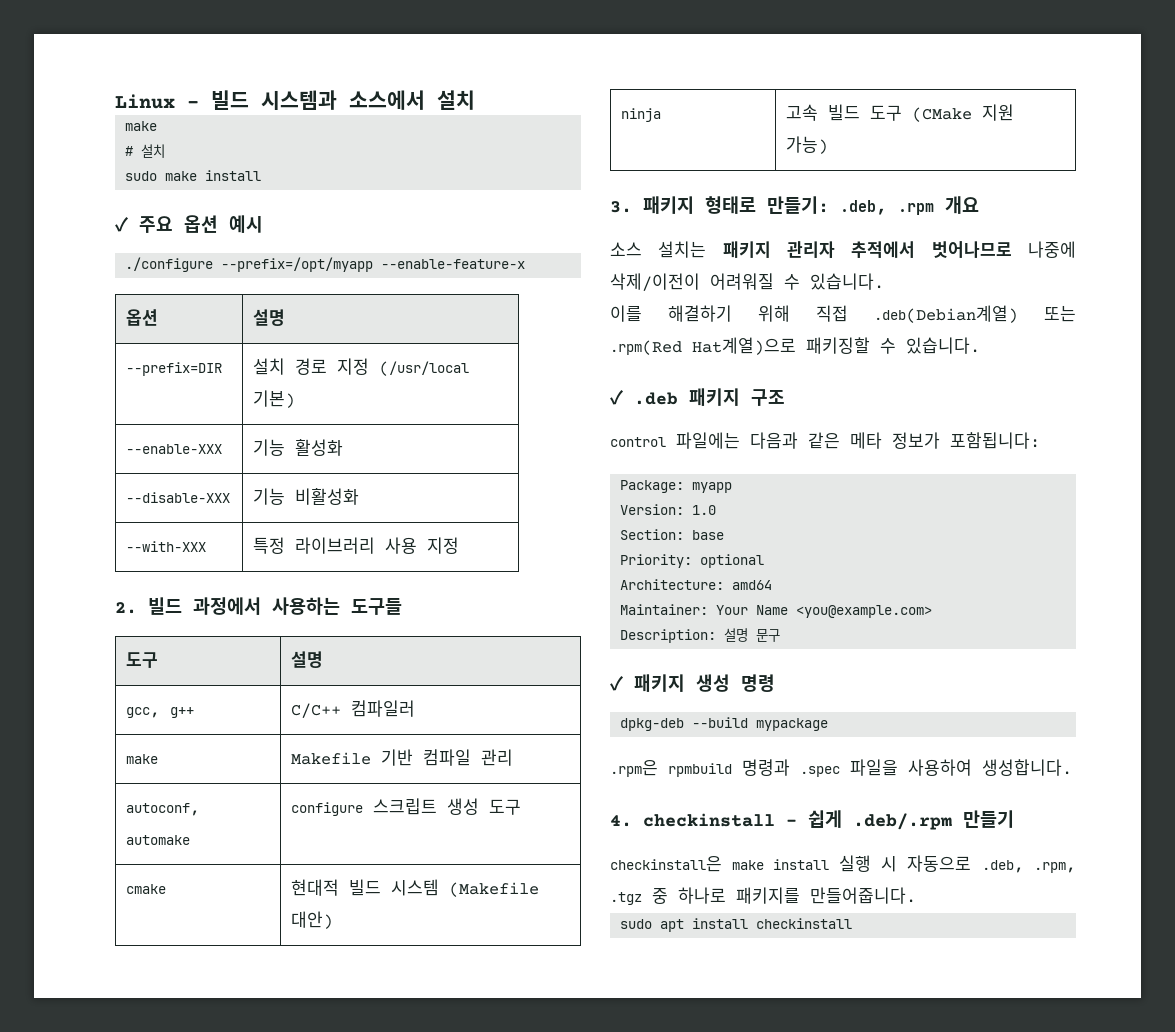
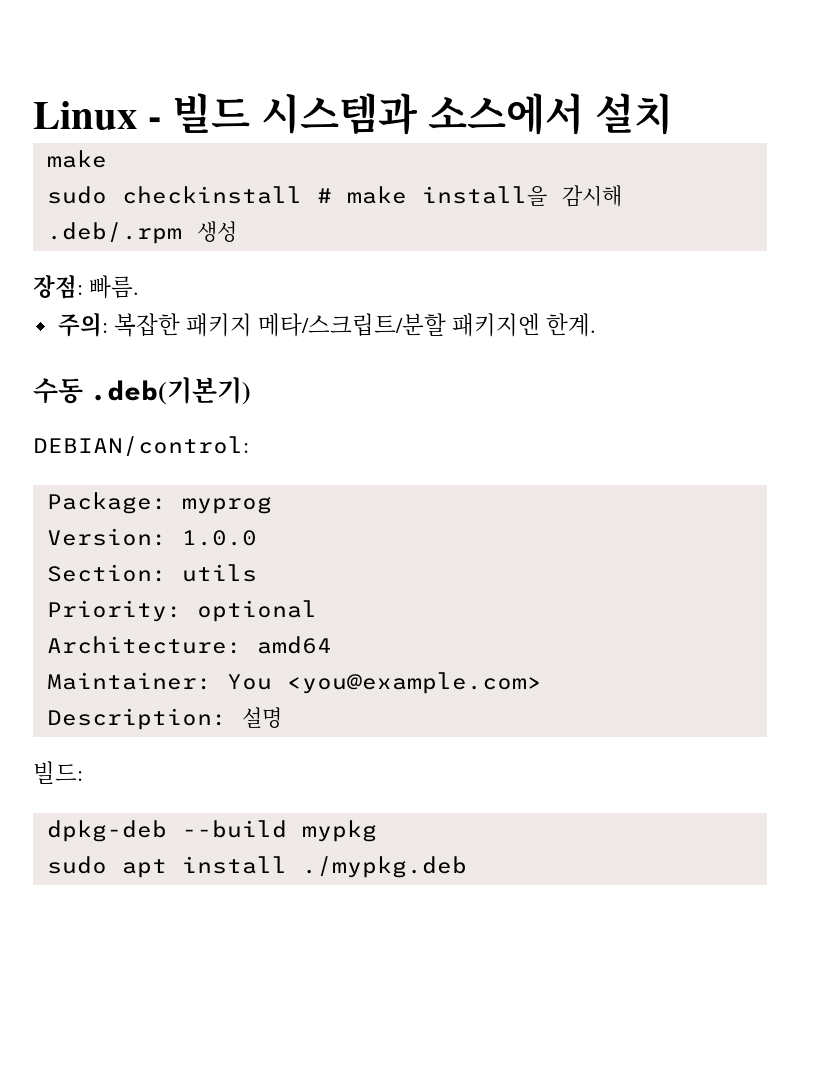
[125,144,166,158] [125,170,262,181] [115,215,263,233] [125,257,526,272] [126,309,159,326] [253,309,286,326] [126,362,223,376] [253,358,470,376] [253,390,296,408] [126,444,223,454] [253,439,344,456] [126,492,231,503] [253,488,360,505] [126,541,207,552] [253,537,460,554] [115,597,402,615] [126,652,159,668] [291,651,324,668] [126,707,195,718] [291,700,416,718] [126,754,159,764] [291,749,514,766] [126,803,201,816] [126,835,191,845] [291,798,522,816] [126,884,167,894] [291,879,540,897] [291,911,334,929] [621,108,662,122] [786,104,1015,122] [786,136,829,154] [610,196,979,215] [610,241,1076,258] [610,273,884,291] [610,305,1076,323] [610,337,980,355] [610,388,785,406] [610,432,1040,449] # 설치 // sudo make install // ✓ 주요 옵션 예시 // ./configure --prefix=/opt/myapp --enable-feature-x // 옵션 | 설명 // --prefix=DIR | 설치 경로 지정 (/usr/local 기본) // --enable-XXX | 기능 활성화 // --disable-XXX | 기능 비활성화 // --with-XXX | 특정 라이브러리 사용 지정 // 2. 빌드 과정에서 사용하는 도구들 // 도구 | 설명 // gcc, g++ | C/C++ 컴파일러 // make | Makefile 기반 컴파일 관리 // autoconf, automake | configure 스크립트 생성 도구 // cmake | 현대적 빌드 시스템 (Makefile 대안) // ninja | 고속 빌드 도구 (CMake 지원 가능) // 3. 패키지 형태로 만들기: .deb, .rpm 개요 // 소스 설치는 패키지 관리자 추적에서 벗어나므로 나중에 삭제/이전이 어려워질 수 있습니다. // 이를 해결하기 위해 직접 .deb(Debian계열) 또는 .rpm(Red Hat계열)으로 패키징할 수 있습니다. // ✓ .deb 패키지 구조 // control 파일에는 다음과 같은 메타 정보가 포함됩니다: -> [46,185,622,207] [46,221,237,244] [33,275,140,299] [57,313,597,337] [33,377,252,405] [33,436,249,456] sudo checkinstall # make install을 감시해 .deb/.rpm 생성 // 장점: 빠름. // 주의: 복잡한 패키지 메타/스크립트/분할 패키지엔 한계. // 수동 .deb(기본기) // DEBIAN/control:
[692,482,733,493] myapp -> [181,496,272,514] myprog
[692,505,717,515] 1.0 -> [181,530,257,546] 1.0.0
[692,530,725,540] base -> [181,564,257,582] utils
[716,605,789,615] Your Name -> [226,674,272,690] You
[756,629,781,642] [610,674,775,692] [620,717,829,731] [610,759,1072,777] [610,810,1014,830] [610,855,1076,873] [610,887,916,905] 문구 // ✓ 패키지 생성 명령 // dpkg-deb --build mypackage // .rpm은 rpmbuild 명령과 .spec 파일을 사용하여 생성합니다. // 4. checkinstall - 쉽게 .deb/.rpm 만들기 // checkinstall은 make install 실행 시 자동으로 .deb, .rpm, .tgz 중 하나로 패키지를 만들어줍니다. -> [33,761,83,784] [46,820,377,842] // 빌드: // dpkg-deb --build mypkg
[756,918,853,929] checkinstall -> [301,856,467,878] ./mypkg.deb

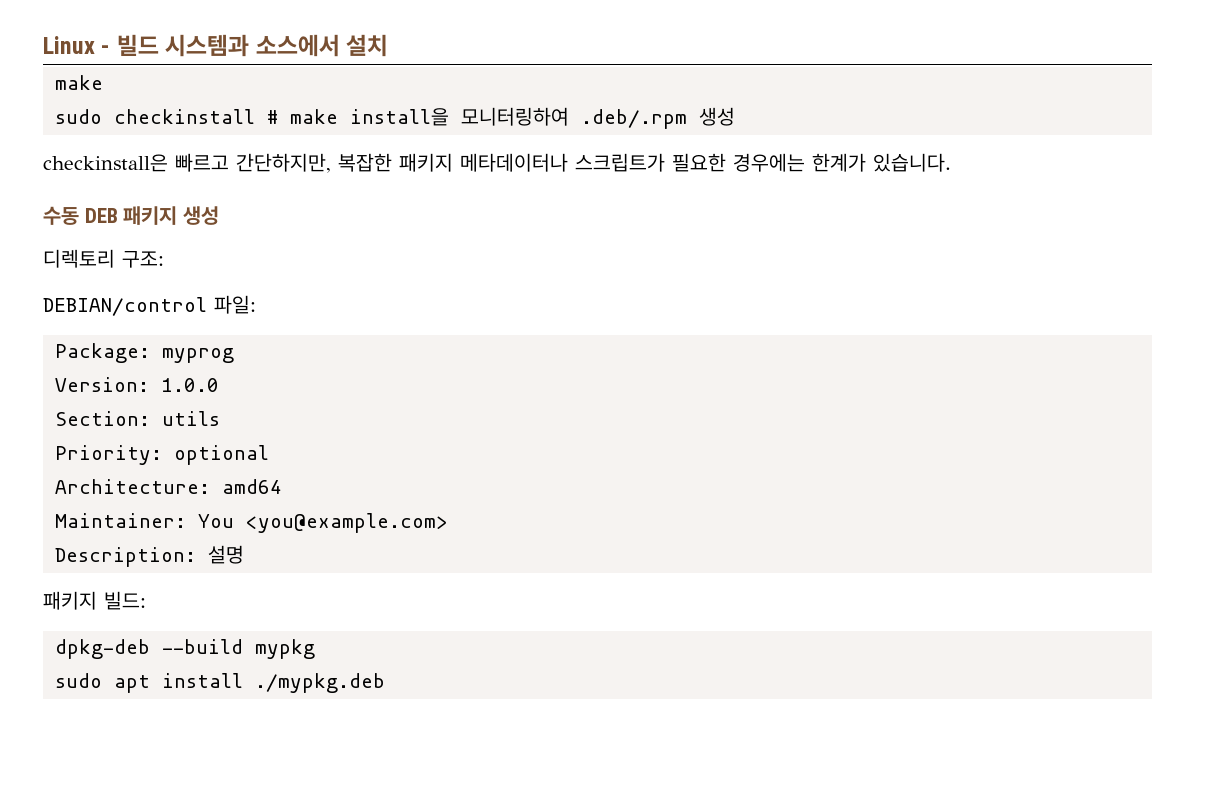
[561,185,622,207] 감시해 -> [461,107,570,126] 모니터링하여
[33,275,140,299] [57,313,597,337] [33,377,252,405] [33,436,249,456] 장점: 빠름. // 주의: 복잡한 패키지 메타/스크립트/분할 패키지엔 한계. // 수동 .deb(기본기) // DEBIAN/control: -> [43,153,951,173] [43,206,220,225] [43,249,164,268] [43,295,256,316] checkinstall은 빠르고 간단하지만, 복잡한 패키지 메타데이터나 스크립트가 필요한 경우에는 한계가 있습니다. // 수동 DEB 패키지 생성 // 디렉토리 구조: // DEBIAN/control 파일:
(282, 717) none -> [43,591,97,610] 패키지

